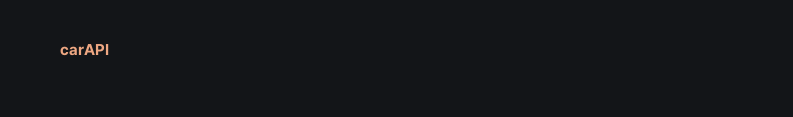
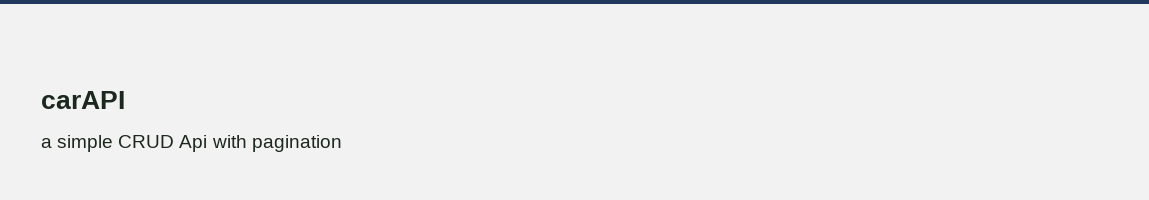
(109, 50) none -> [41,135,342,152] // a simple CRUD Api with pagination

